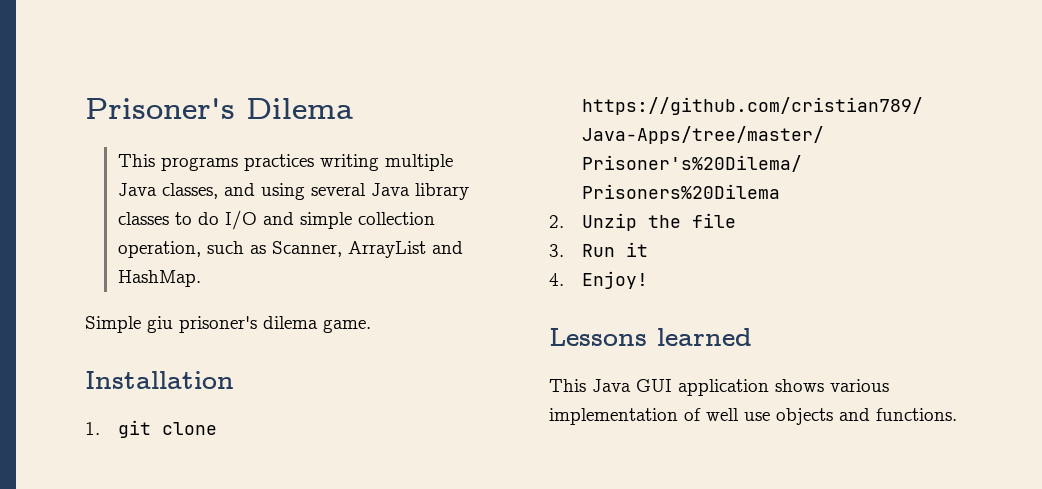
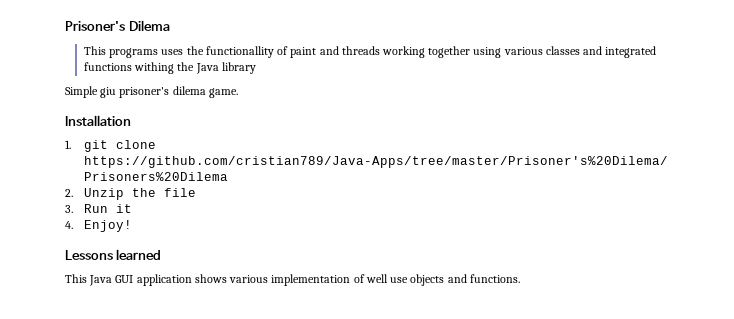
[243,154,453,171] [117,183,469,200] [117,210,435,230] [117,241,463,258] [117,270,201,287] practices writing multiple Java classes, and using several Java library classes to do I/O and simple collection operation, such as Scanner, ArrayList and HashMap. -> [161,46,657,58] [83,62,256,74] uses the functionallity of paint and threads working together using various classes and integrated functions withing the Java library

